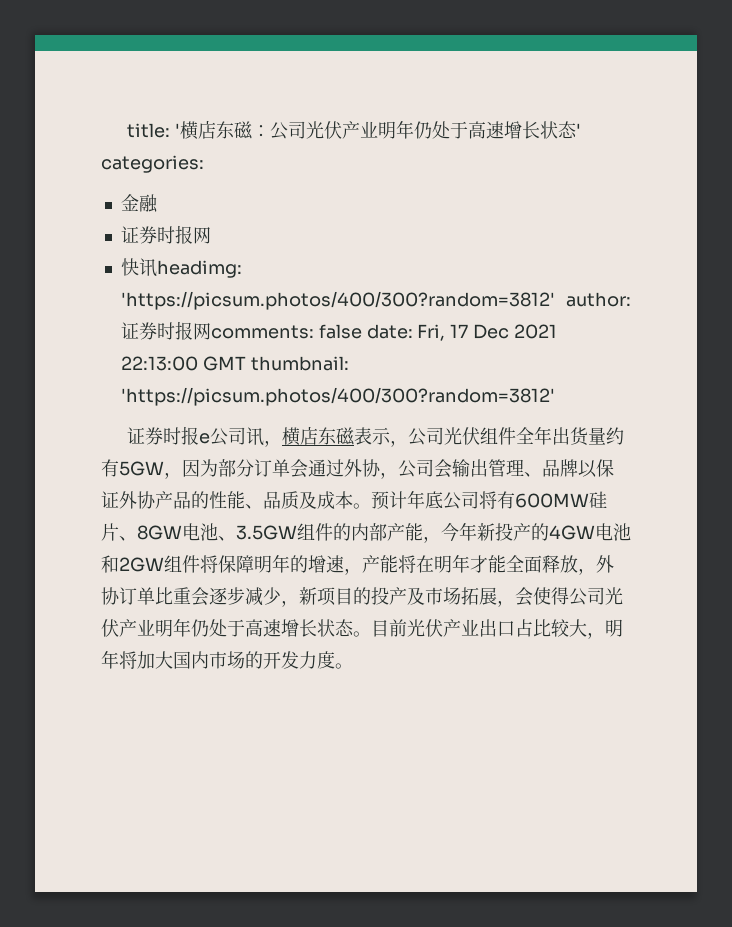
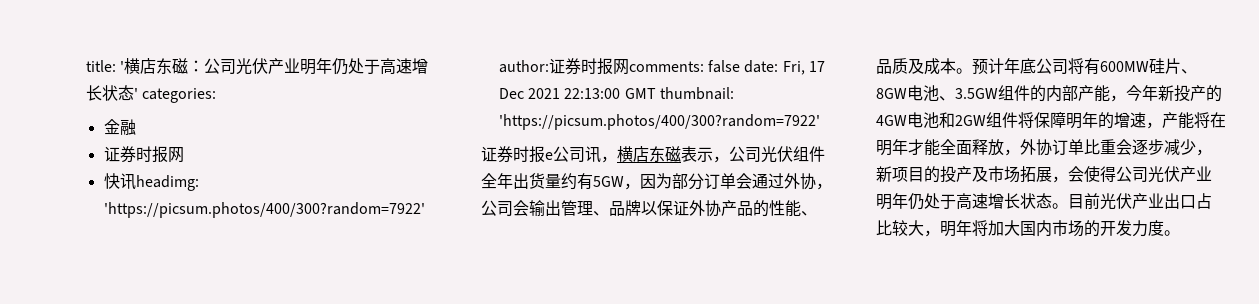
[120,291,555,310] 'https://picsum.photos/400/300?random=3812' -> [103,202,425,218] 'https://picsum.photos/400/300?random=7922'
[120,387,555,406] 'https://picsum.photos/400/300?random=3812' -> [498,114,820,130] 'https://picsum.photos/400/300?random=7922'

